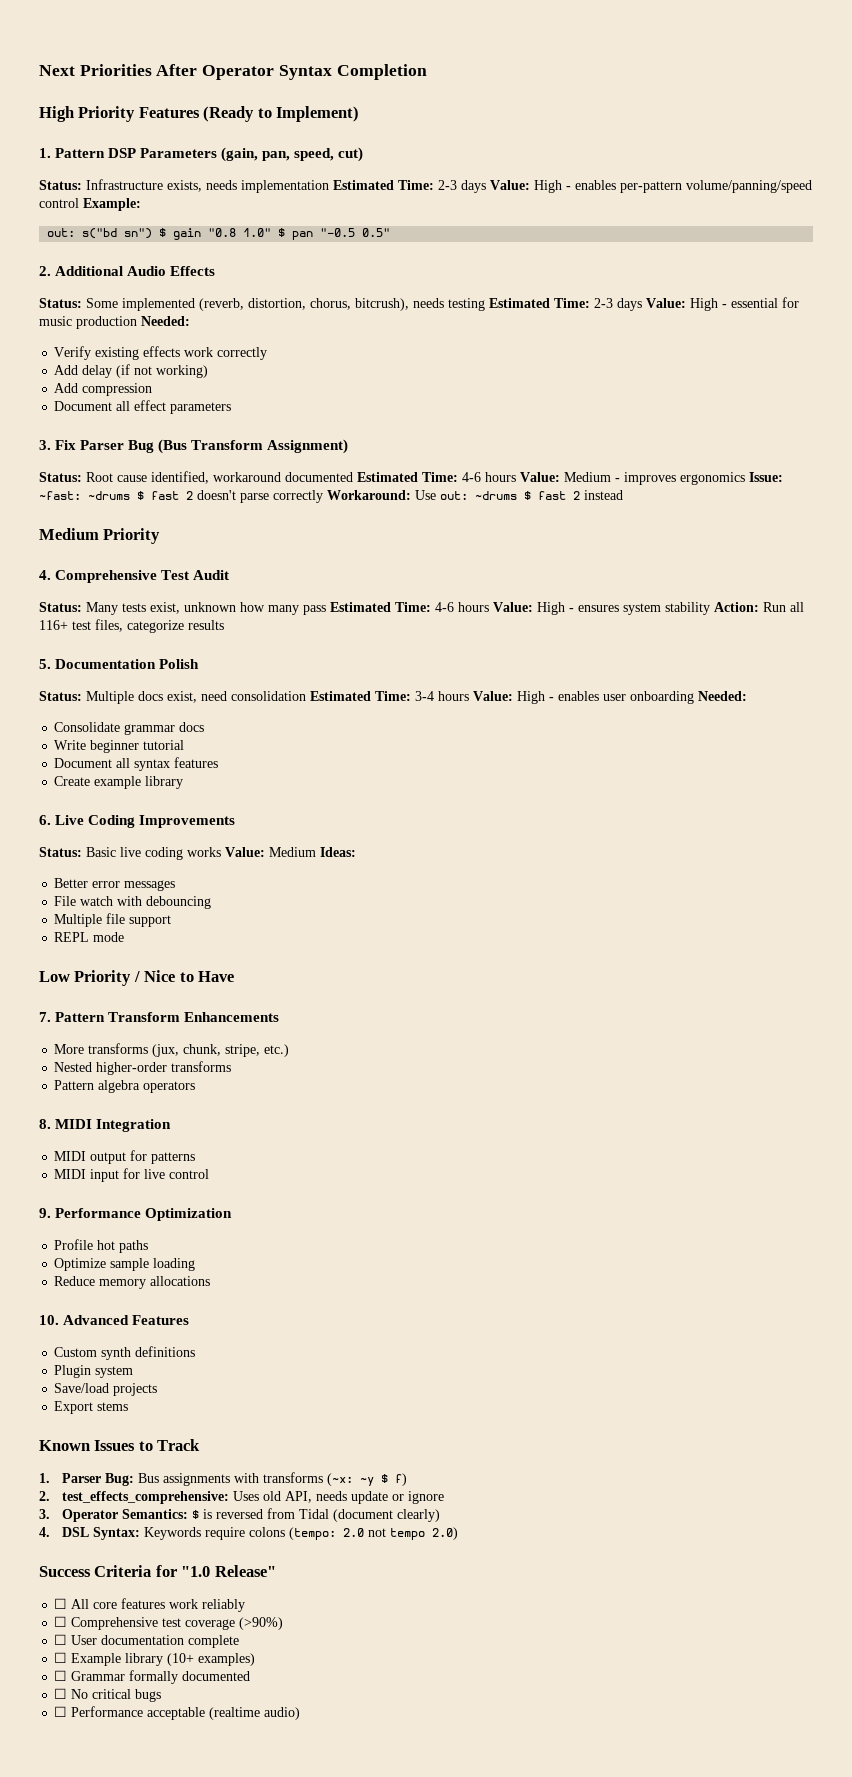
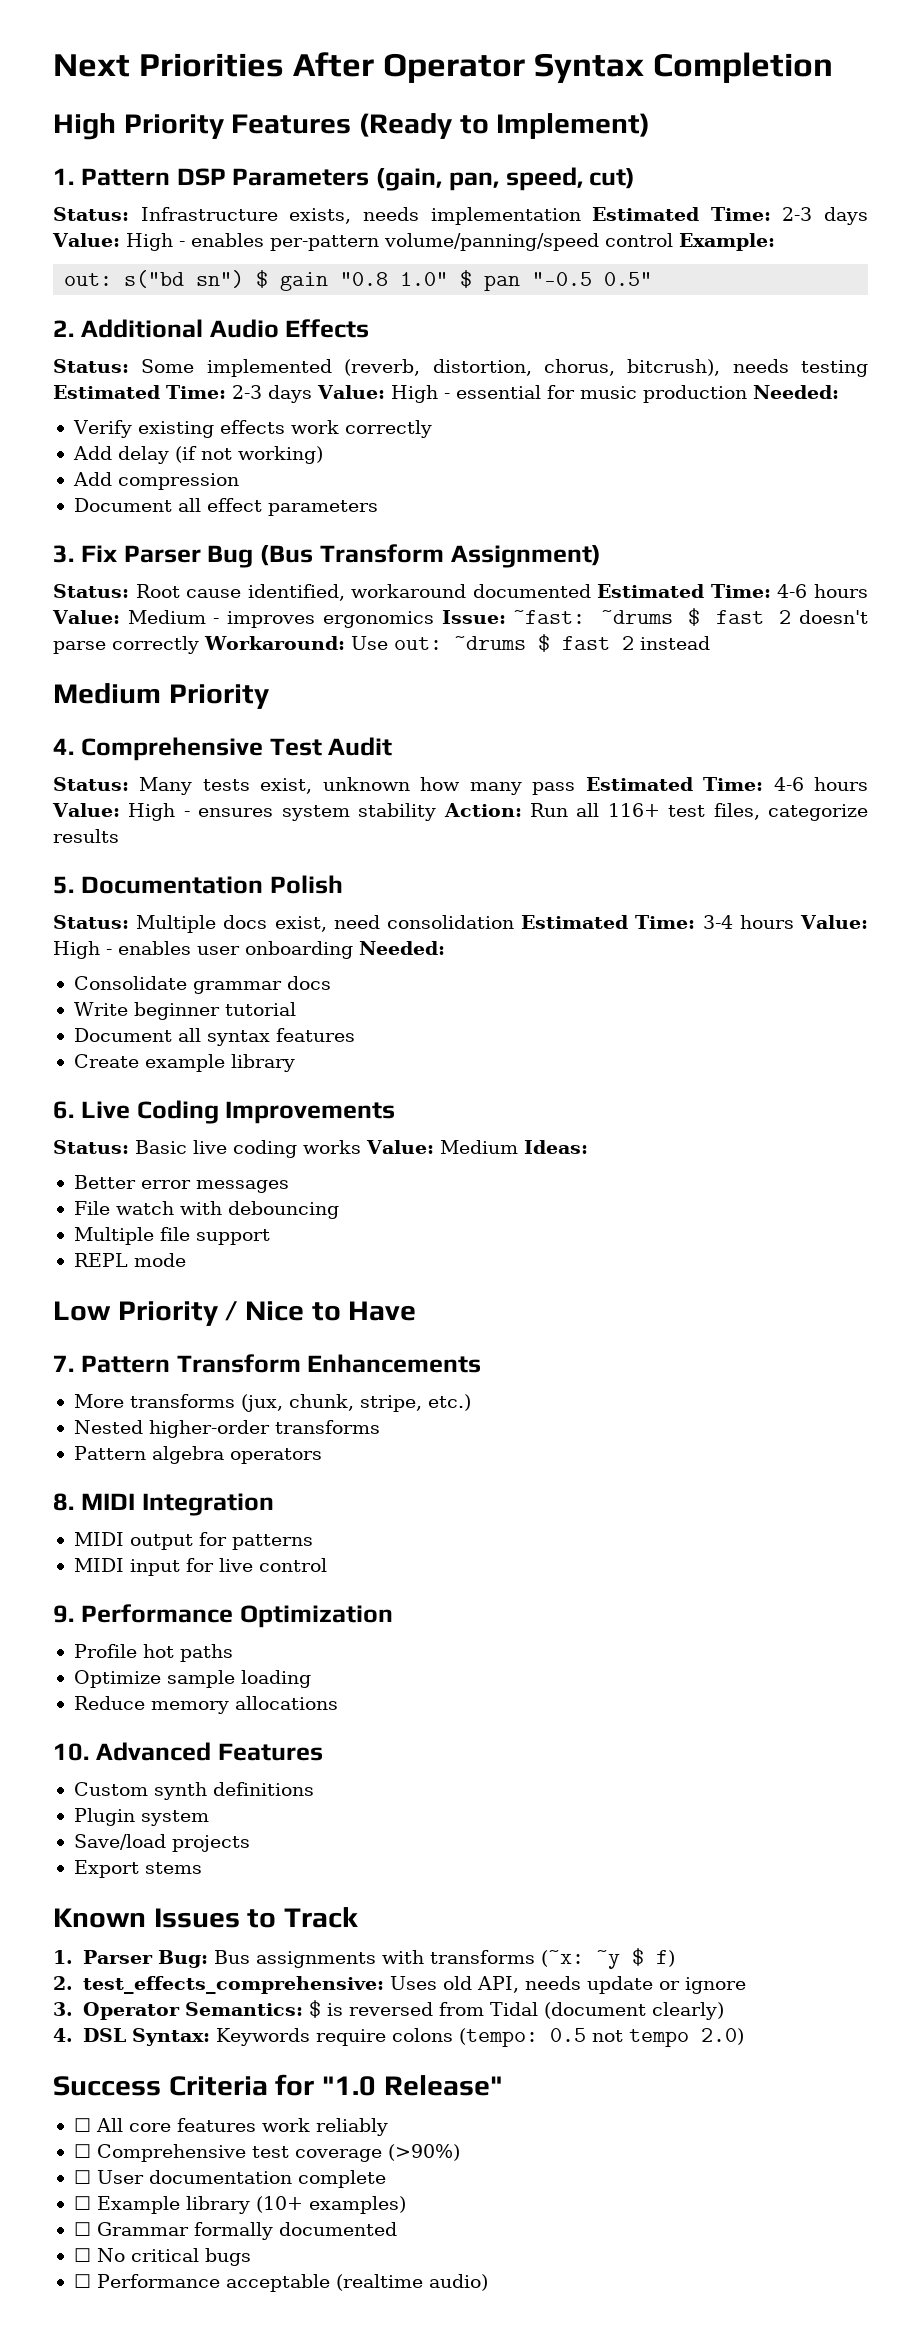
[342,1528,364,1537] 2.0 -> [549,2028,586,2042] 0.5

